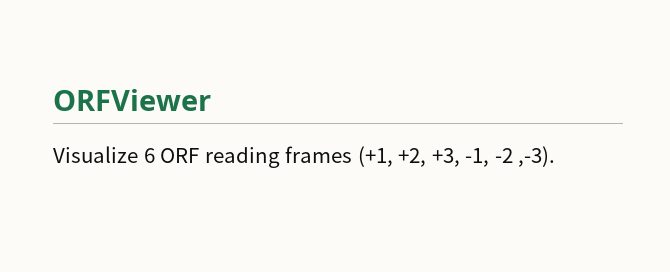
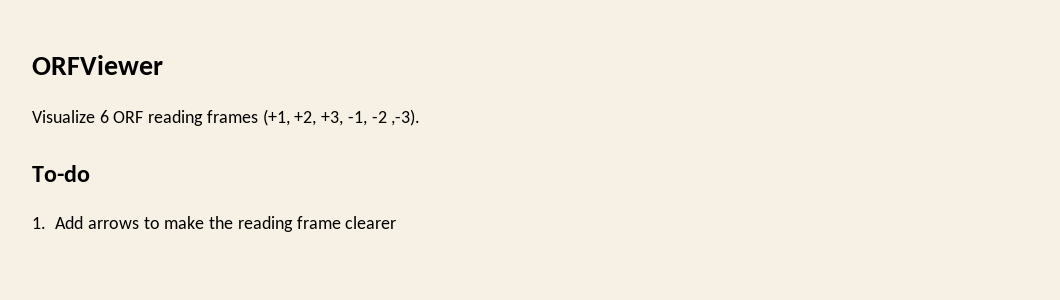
(556, 156) none -> [32,165,90,182] [32,216,397,232] // To-do // 1. Add arrows to make the reading frame clearer

